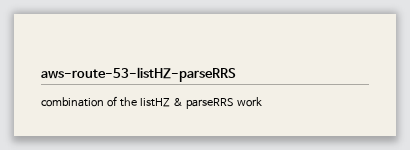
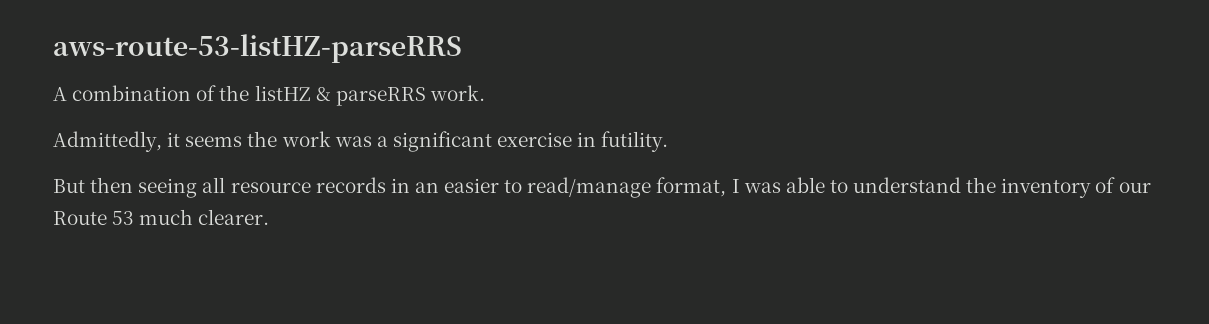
(236, 74) none -> [53,87,67,101] A
[236,97,262,107] work -> [429,85,485,101] [53,131,669,152] [53,177,1151,198] [53,209,270,225] work. // Admittedly, it seems the work was a significant exercise in futility. // But then seeing all resource records in an easier to read/manage format, I was able to understand the inventory of our Route 53 much clearer.

